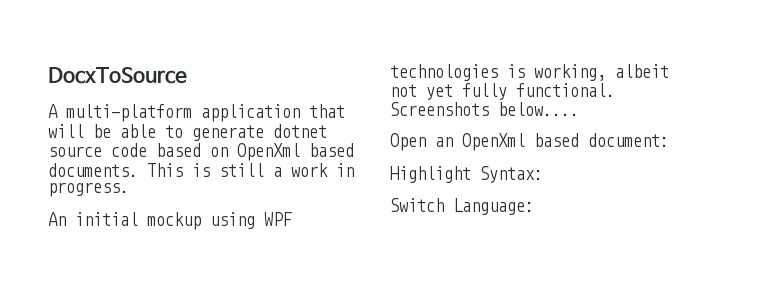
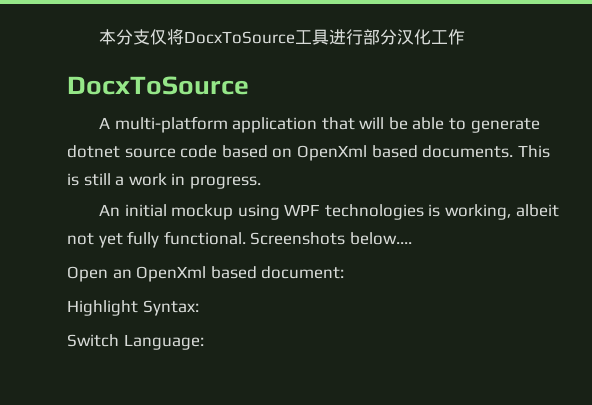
(48, 75) none -> [98,29,465,45] 本分支仅将DocxToSource工具进行部分汉化工作 //

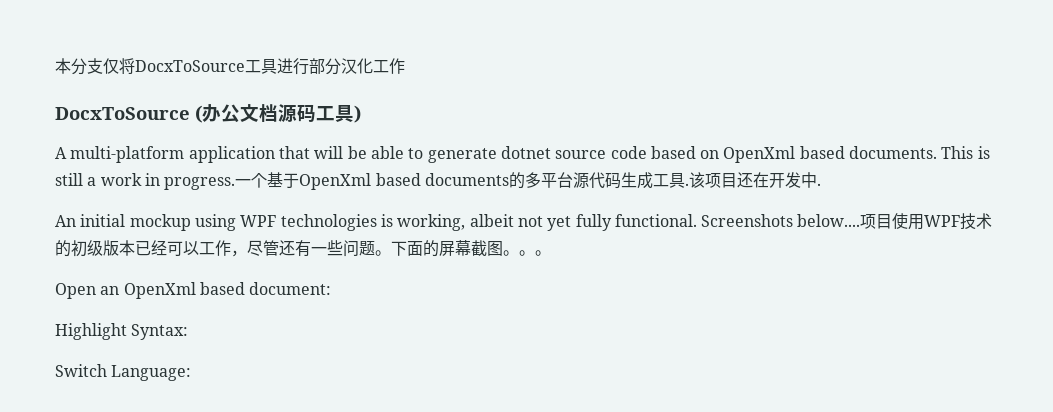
(249, 85) none -> [195,104,361,123] (办公文档源码工具)
(261, 182) none -> [235,172,821,190] 一个基于OpenXml based documents的多平台源代码生成工具.该项目还在开发中.
(412, 238) none -> [860,213,993,230] [55,240,551,257] 项目使用WPF技术的初级版本已经可以工作，尽管还有一些问题。下面的屏幕截图。。。

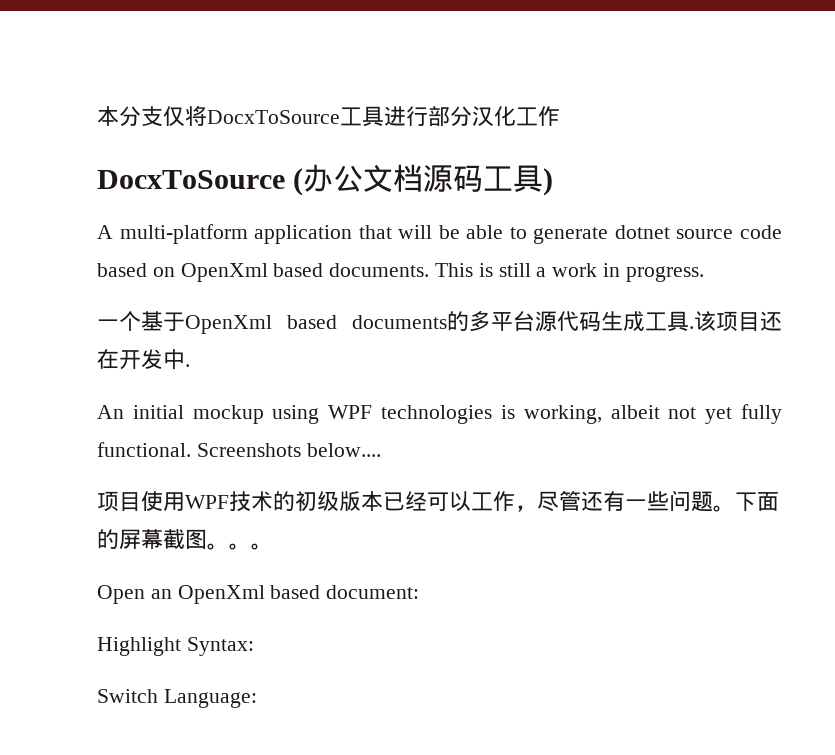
(236, 183) none -> (704, 274) //
(861, 220) none -> (381, 450) //

